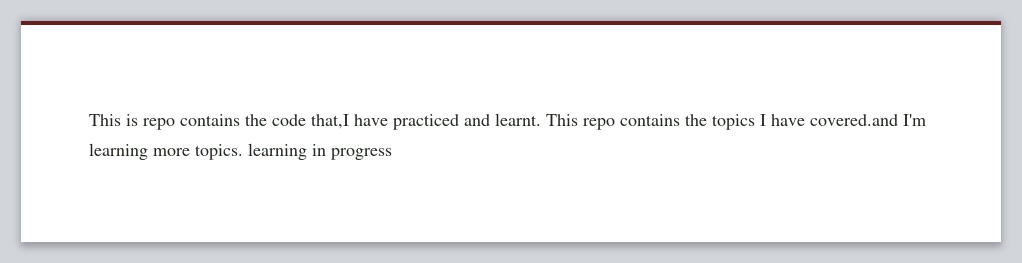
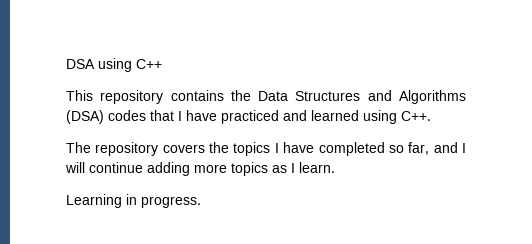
[89,113,926,130] [89,143,392,160] This is repo contains the code that,I have practiced and learnt. This repo contains the topics I have covered.and I'm learning more topics. learning in progress -> [66,58,162,72] [66,90,466,104] [66,110,431,124] [66,142,467,156] [65,162,335,176] [66,194,201,208] DSA using C++ // This repository contains the Data Structures and Algorithms (DSA) codes that I have practiced and learned using C++. // The repository covers the topics I have completed so far, and I will continue adding more topics as I learn. // Learning in progress.

